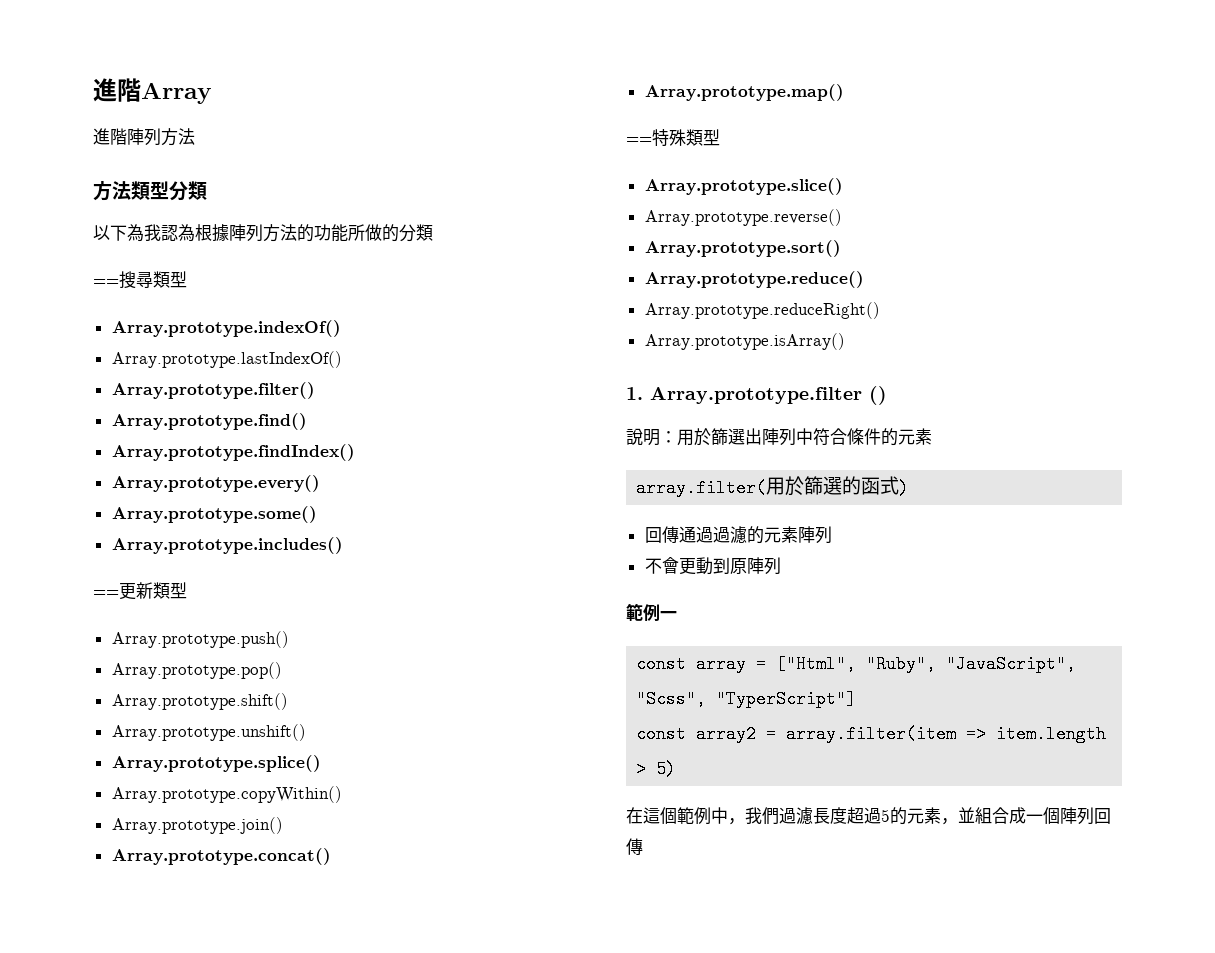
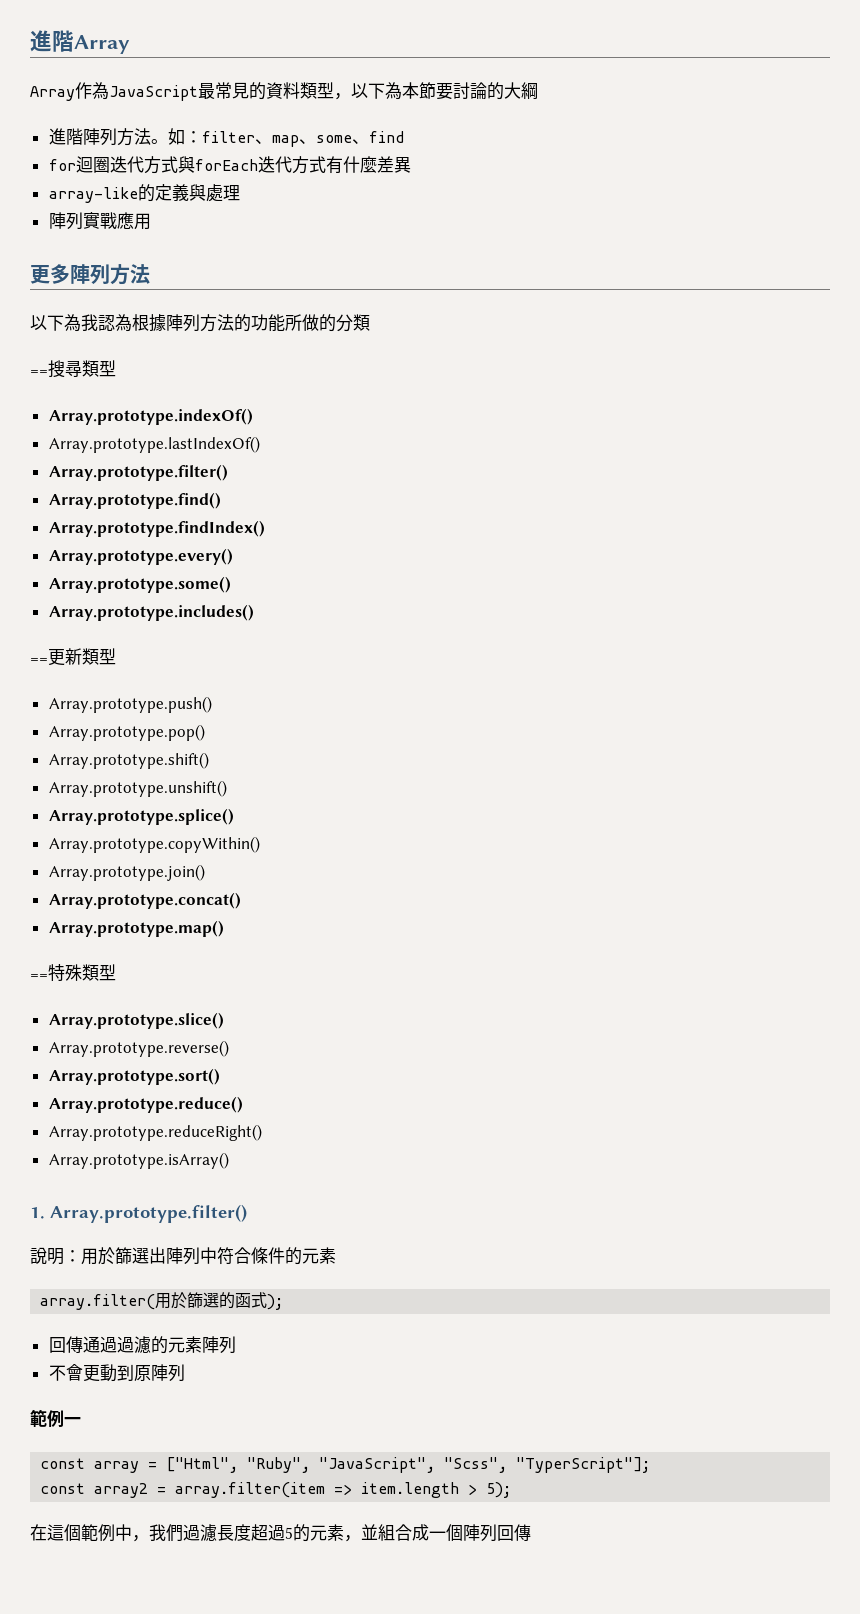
[93,128,195,146] [93,180,207,201] 進階陣列方法 // 方法類型分類 -> [30,82,538,101] [48,128,404,147] [48,156,411,174] [48,184,240,203] [48,212,151,230] [30,264,150,285] Array作為JavaScript最常見的資料類型，以下為本節要討論的大綱 // 進階陣列方法。如：filter、map、some、find // for迴圈迭代方式與forEach迭代方式有什麼差異 // array-like的定義與處理 // 陣列實戰應用 // 更多陣列方法
[650,386,887,405] Array.prototype.filter () -> [50,1204,247,1223] Array.prototype.filter()
[899,479,910,497] ) -> [267,1294,284,1310] );
[716,690,857,708] "TyperScript"] -> [516,1457,651,1473] "TyperScript"];
[656,760,677,778] 5) -> [486,1482,512,1498] 5);

